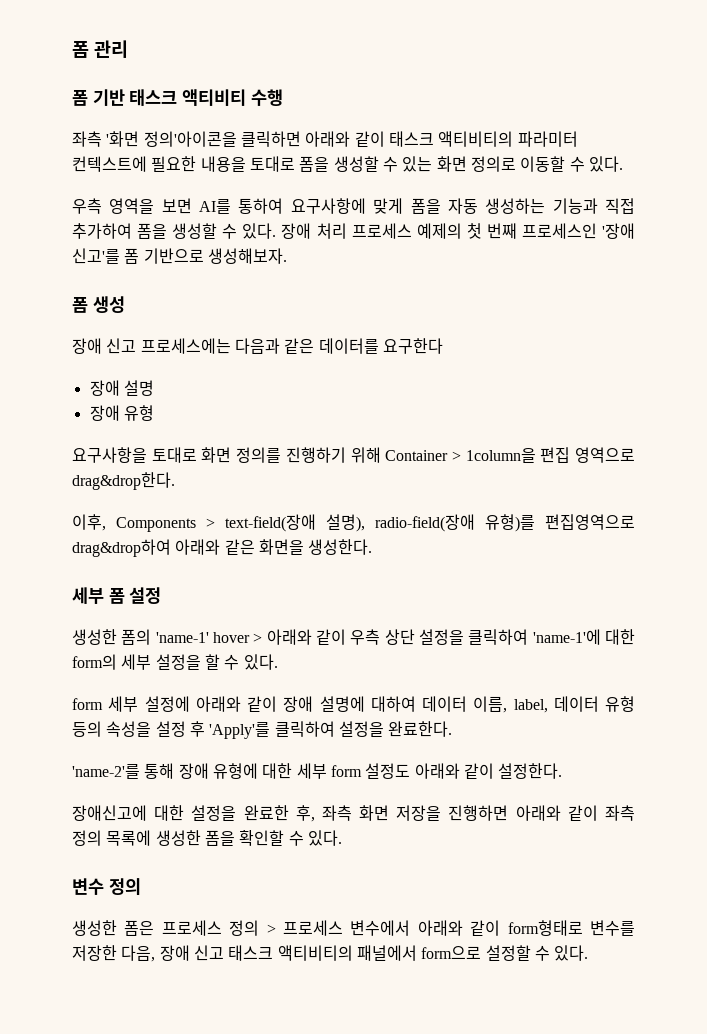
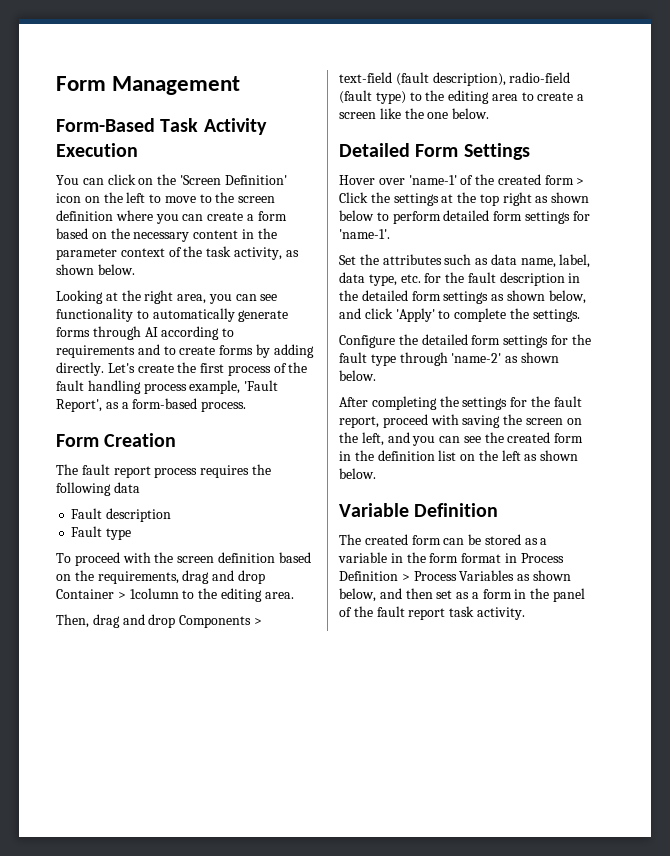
[72,40,128,58] [72,89,283,106] [72,131,578,147] [72,156,623,172] [72,198,636,214] [72,223,635,239] [72,248,287,264] [72,296,125,313] [72,338,443,354] [89,380,154,396] [89,405,154,421] [72,447,635,463] [72,472,175,490] [72,514,635,532] [72,539,373,557] [72,587,162,604] [72,629,635,645] [72,654,278,670] [72,696,635,713] [72,721,453,739] [72,763,563,779] [72,805,635,822] [72,830,342,846] [72,878,141,896] [72,920,636,936] [72,945,589,962] 폼 관리 // 폼 기반 태스크 액티비티 수행 // 좌측 '화면 정의'아이콘을 클릭하면 아래와 같이 태스크 액티비티의 파라미터 컨텍스트에 필요한 내용을 토대로 폼을 생성할 수 있는 화면 정의로 이동할 수 있다. // 우측 영역을 보면 AI를 통하여 요구사항에 맞게 폼을 자동 생성하는 기능과 직접 추가하여 폼을 생성할 수 있다. 장애 처리 프로세스 예제의 첫 번째 프로세스인 '장애 신고'를 폼 기반으로 생성해보자. // 폼 생성 // 장애 신고 프로세스에는 다음과 같은 데이터를 요구한다 // 장애 설명 // 장애 유형 // 요구사항을 토대로 화면 정의를 진행하기 위해 Container > 1column을 편집 영역으로 drag&drop한다. // 이후, Components > text-field(장애 설명), radio-field(장애 유형)를 편집영역으로 drag&drop하여 아래와 같은 화면을 생성한다. // 세부 폼 설정 // 생성한 폼의 'name-1' hover > 아래와 같이 우측 상단 설정을 클릭하여 'name-1'에 대한 form의 세부 설정을 할 수 있다. // form 세부 설정에 아래와 같이 장애 설명에 대하여 데이터 이름, label, 데이터 유형 등의 속성을 설정 후 'Apply'를 클릭하여 설정을 완료한다. // 'name-2'를 통해 장애 유형에 대한 세부 form 설정도 아래와 같이 설정한다. // 장애신고에 대한 설정을 완료한 후, 좌측 화면 저장을 진행하면 아래와 같이 좌측 정의 목록에 생성한 폼을 확인할 수 있다. // 변수 정의 // 생성한 폼은 프로세스 정의 > 프로세스 변수에서 아래와 같이 form형태로 변수를 저장한 다음, 장애 신고 태스크 액티비티의 패널에서 form으로 설정할 수 있다. -> [56,76,241,95] [56,118,267,135] [56,143,138,157] [56,174,287,185] [56,192,276,203] [56,210,287,224] [56,228,277,242] [56,246,299,260] [56,264,135,275] [56,290,278,304] [56,308,289,322] [56,326,235,340] [56,344,314,358] [56,362,308,376] [56,380,279,394] [56,398,247,412] [56,433,177,447] [56,464,271,478] [56,482,140,496] [71,508,172,522] [71,526,132,540] [56,552,311,566] [56,570,265,584] [56,588,294,602] [56,614,262,628] [339,72,571,86] [339,90,585,104] [339,108,490,119] [339,143,530,160] [339,174,585,185] [339,192,590,206] [339,210,590,224] [339,229,390,239] [339,254,591,268] [339,272,581,286] [339,290,586,304] [339,308,580,322] [339,334,591,348] [339,352,559,366] [339,370,376,381] [339,396,582,410] [339,414,582,428] [339,432,584,446] [339,450,579,461] [339,468,376,479] [339,503,499,517] [339,534,548,545] [338,552,564,563] [339,570,571,581] [339,588,586,602] [339,606,525,620] Form Management // Form-Based Task Activity Execution // You can click on the 'Screen Definition' icon on the left to move to the screen definition where you can create a form based on the necessary content in the parameter context of the task activity, as shown below. // Looking at the right area, you can see functionality to automatically generate forms through AI according to requirements and to create forms by adding directly. Let's create the first process of the fault handling process example, 'Fault Report', as a form-based process. // Form Creation // The fault report process requires the following data // Fault description // Fault type // To proceed with the screen definition based on the requirements, drag and drop Container > 1column to the editing area. // Then, drag and drop Components > text-field (fault description), radio-field (fault type) to the editing area to create a screen like the one below. // Detailed Form Settings // Hover over 'name-1' of the created form > Click the settings at the top right as shown below to perform detailed form settings for 'name-1'. // Set the attributes such as data name, label, data type, etc. for the fault description in the detailed form settings as shown below, and click 'Apply' to complete the settings. // Configure the detailed form settings for the fault type through 'name-2' as shown below. // After completing the settings for the fault report, proceed with saving the screen on the left, and you can see the created form in the definition list on the left as shown below. // Variable Definition // The created form can be stored as a variable in the form format in Process Definition > Process Variables as shown below, and then set as a form in the panel of the fault report task activity.

